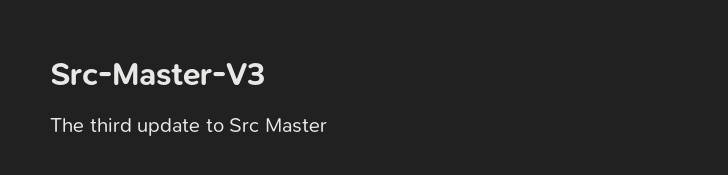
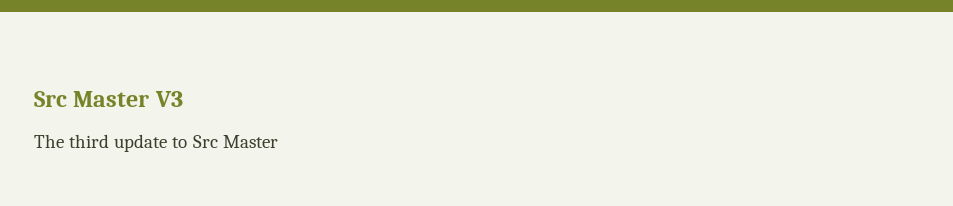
[50,63,266,86] Src-Master-V3 -> [34,91,183,107] Src Master V3

